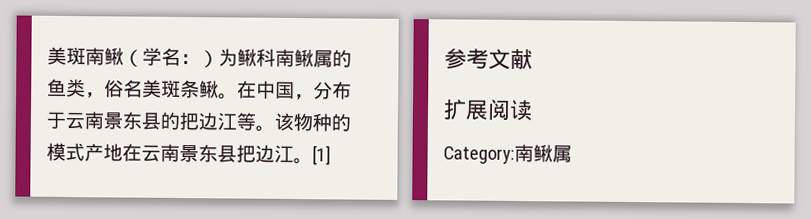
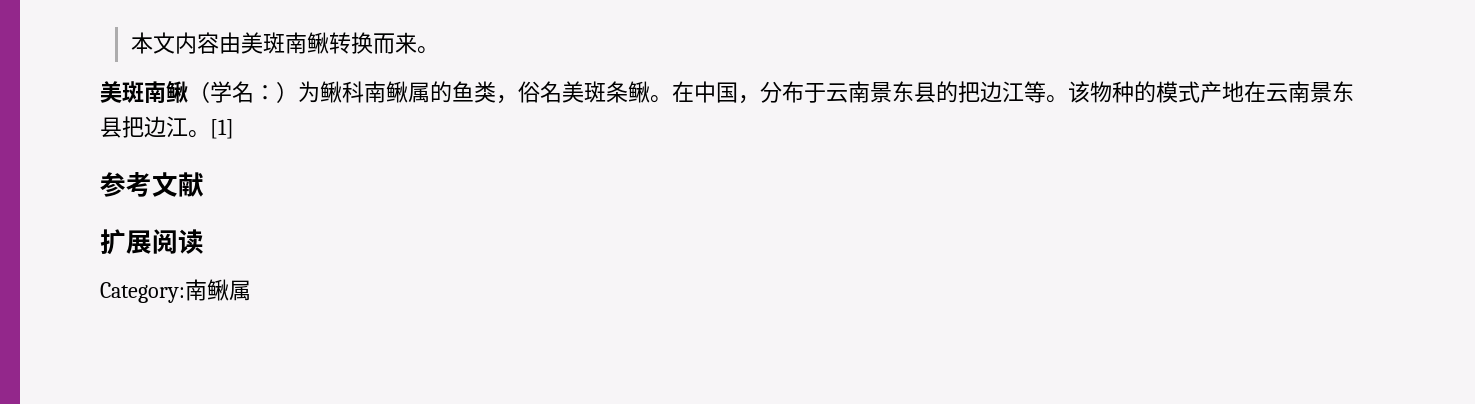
(47, 55) none -> [130,32,439,54] 本文内容由美斑南鳅转换而来。 //

